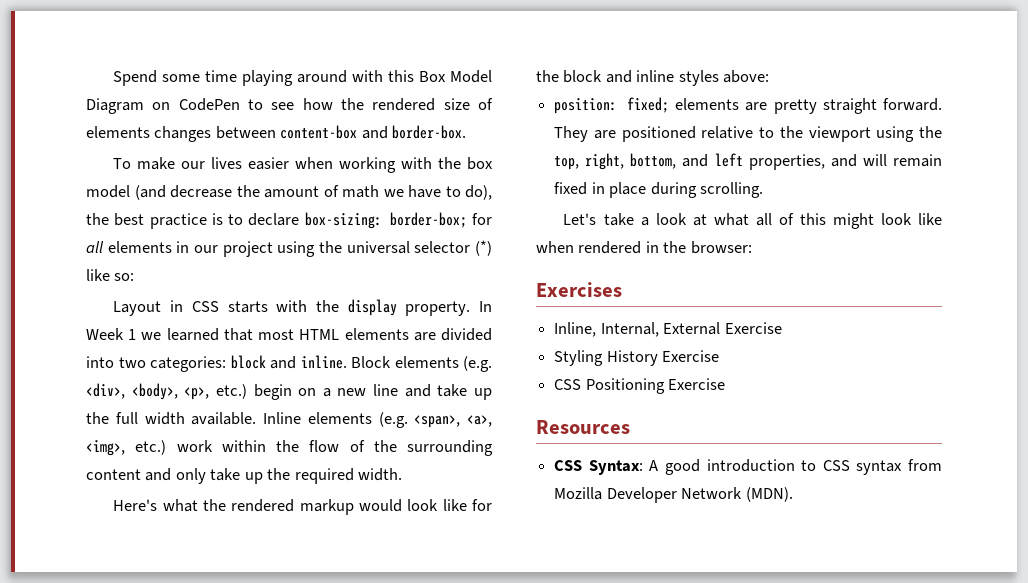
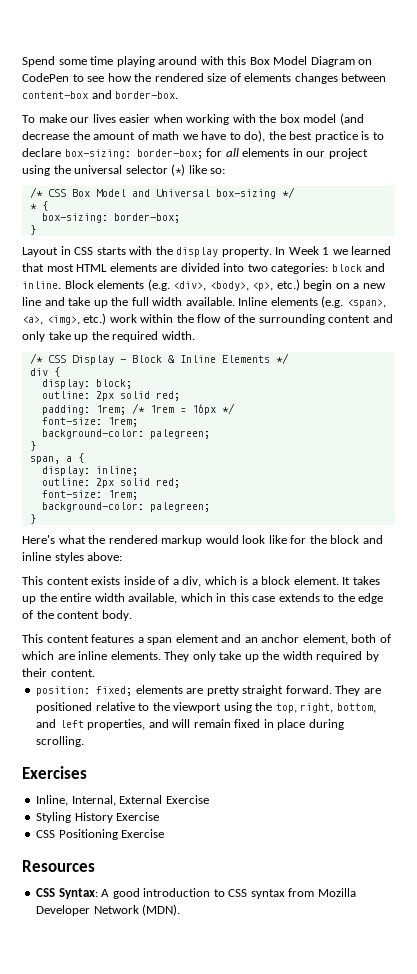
(135, 277) none -> [29,187,295,199] [29,201,48,211] [41,213,180,223] [29,225,36,235] // /* CSS Box Model and Universal box-sizing */ // * { // box-sizing: border-box; // }
(403, 474) none -> [29,353,289,365] [29,367,60,377] [41,379,132,389] [41,391,180,401] [41,403,235,415] [41,417,138,427] [41,429,210,439] [29,441,36,451] [29,453,84,464] [41,466,138,476] [41,478,180,488] [41,490,138,500] [41,502,210,512] [29,514,36,524] // /* CSS Display - Block & Inline Elements */ // div { // display: block; // outline: 2px solid red; // padding: 1rem; /* 1rem = 16px */ // font-size: 1rem; // background-color: palegreen; // } // span, a { // display: inline; // outline: 2px solid red; // font-size: 1rem; // background-color: palegreen; // }
(770, 76) none -> [22,576,380,587] [22,593,384,604] [22,610,132,621] [22,634,391,645] [22,651,379,662] [22,668,95,677] // This content exists inside of a div, which is a block element. It takes up the entire width available, which in this case extends to the edge of the content body. // This content features a span element and an anchor element, both of which are inline elements. They only take up the width required by their content.
[563,213,943,229] [536,241,752,254] // Let's take a look at what all of this might look like when rendered in the browser: -> (85, 741) none

